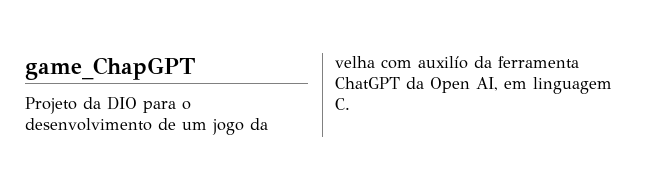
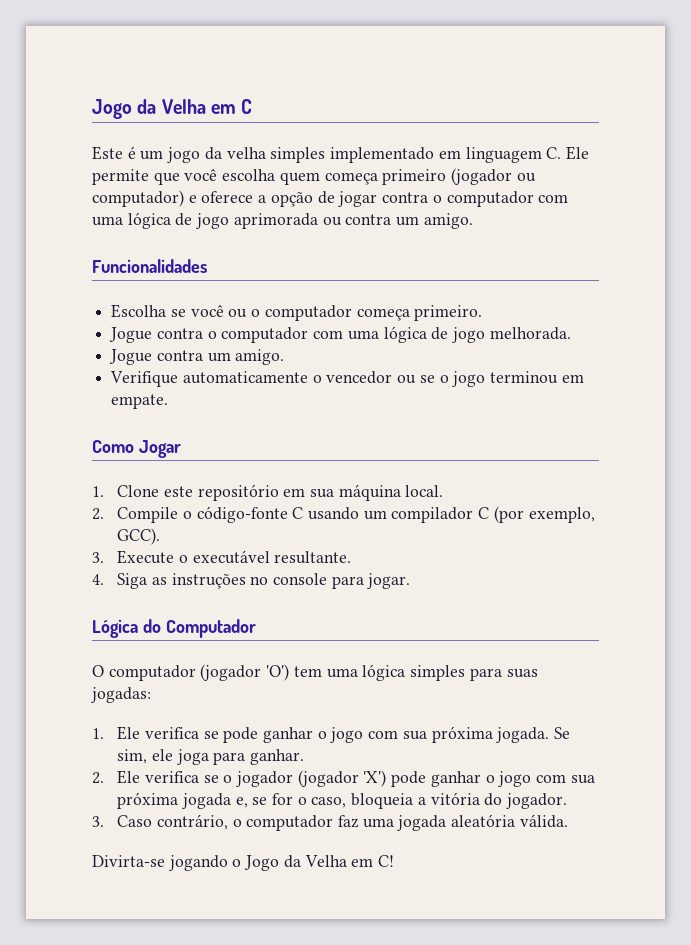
[25,57,196,80] [25,96,191,114] [25,118,268,135] [335,56,579,69] [335,77,612,94] [335,98,350,110] game_ChapGPT // Projeto da DIO para o desenvolvimento de um jogo da velha com auxilío da ferramenta ChatGPT da Open AI, em linguagem C. -> [92,99,253,119] [92,146,589,163] [92,168,536,185] [92,190,569,207] [92,212,473,229] [92,259,207,273] [111,304,483,321] [109,326,571,343] [109,349,285,365] [110,371,584,387] [111,394,169,409] [92,440,181,458] [92,484,444,501] [92,506,595,523] [117,528,161,545] [92,550,352,564] [92,573,411,589] [92,619,256,638] [92,664,538,681] [91,687,151,703] [92,726,571,743] [117,749,304,765] [92,770,595,787] [117,792,568,809] [92,814,568,831] [92,855,395,871] Jogo da Velha em C // Este é um jogo da velha simples implementado em linguagem C. Ele permite que você escolha quem começa primeiro (jogador ou computador) e oferece a opção de jogar contra o computador com uma lógica de jogo aprimorada ou contra um amigo. // Funcionalidades // Escolha se você ou o computador começa primeiro. // Jogue contra o computador com uma lógica de jogo melhorada. // Jogue contra um amigo. // Verifique automaticamente o vencedor ou se o jogo terminou em empate. // Como Jogar // 1. Clone este repositório em sua máquina local. // 2. Compile o código-fonte C usando um compilador C (por exemplo, GCC). // 3. Execute o executável resultante. // 4. Siga as instruções no console para jogar. // Lógica do Computador // O computador (jogador 'O') tem uma lógica simples para suas jogadas: // 1. Ele verifica se pode ganhar o jogo com sua próxima jogada. Se sim, ele joga para ganhar. // 2. Ele verifica se o jogador (jogador 'X') pode ganhar o jogo com sua próxima jogada e, se for o caso, bloqueia a vitória do jogador. // 3. Caso contrário, o computador faz uma jogada aleatória válida. // Divirta-se jogando o Jogo da Velha em C!

